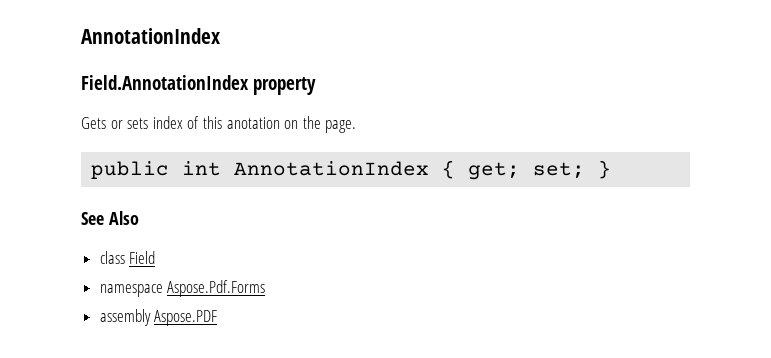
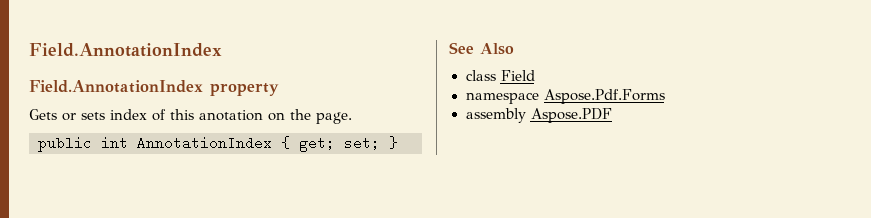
[81,28,220,44] AnnotationIndex -> [29,43,222,57] Field.AnnotationIndex

